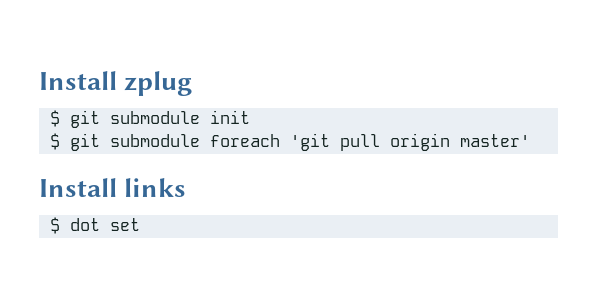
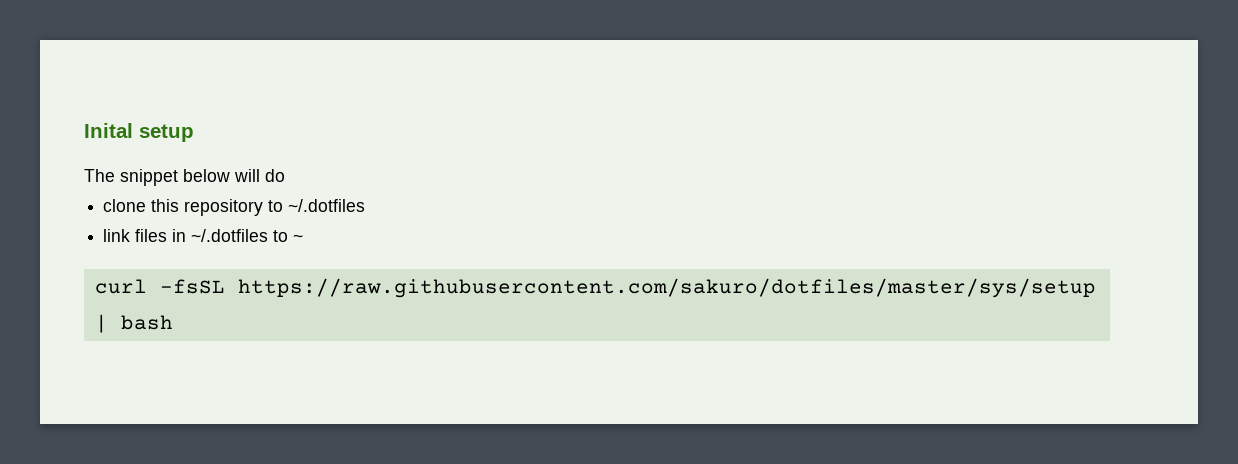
[39,71,193,96] [49,110,250,128] [49,133,530,151] [39,178,187,197] [49,217,140,234] Install zplug // $ git submodule init // $ git submodule foreach 'git pull origin master' // Install links // $ dot set -> [84,123,194,142] [84,169,285,186] [103,199,366,216] [103,229,304,242] [94,278,1096,298] [94,314,173,333] Inital setup // The snippet below will do // clone this repository to ~/.dotfiles // link files in ~/.dotfiles to ~ // curl -fsSL https://raw.githubusercontent.com/sakuro/dotfiles/master/sys/setup | bash

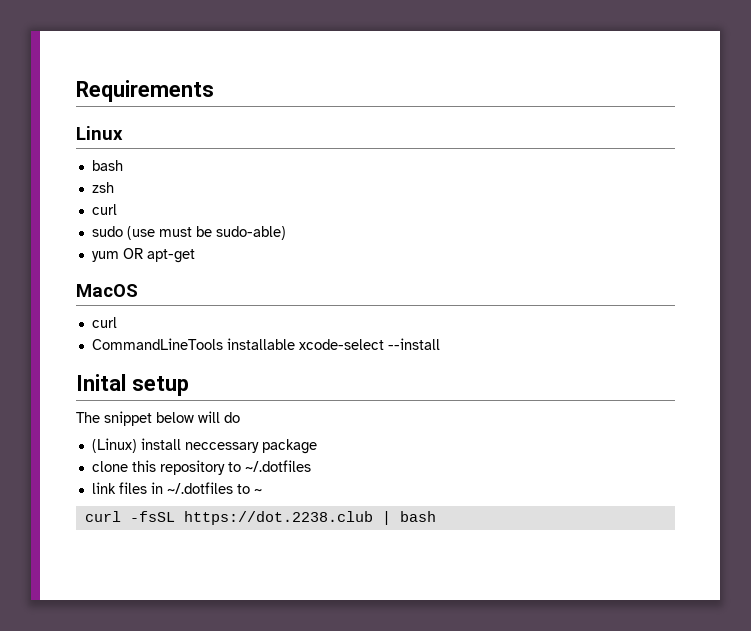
(84, 130) none -> [76,80,214,102] [76,126,123,140] [91,160,123,171] [91,182,114,193] [91,204,117,215] [91,226,286,240] [91,248,195,263] [76,284,138,297] [91,317,117,328] [91,338,440,350] Requirements // Linux // bash // zsh // curl // sudo (use must be sudo-able) // yum OR apt-get // MacOS // curl // CommandLineTools installable xcode-select --install //
(285, 175) none -> [91,438,317,454] // (Linux) install neccessary package
[237,278,1096,298] https://raw.githubusercontent.com/sakuro/dotfiles/master/sys/setup -> [183,511,373,525] https://dot.2238.club

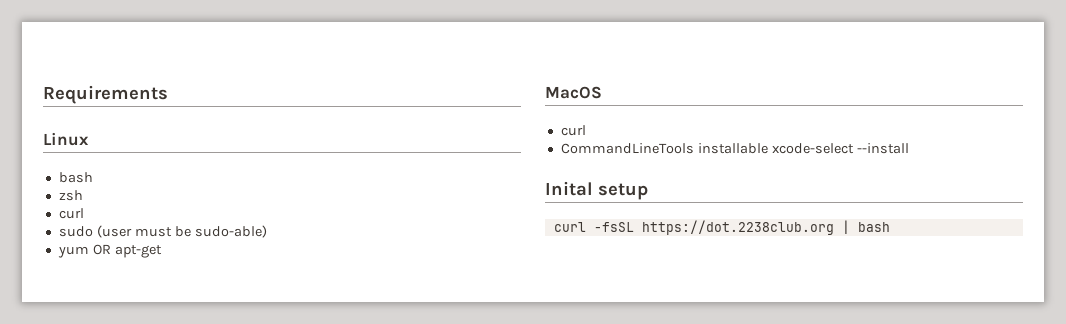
[126,226,155,240] (use -> [96,225,132,238] (user
[76,411,240,426] [91,438,317,454] [91,460,311,475] [91,482,262,494] // The snippet below will do // (Linux) install neccessary package // clone this repository to ~/.dotfiles // link files in ~/.dotfiles to ~ -> (648, 191) none
[183,511,373,525] https://dot.2238.club -> [641,220,834,235] https://dot.2238club.org

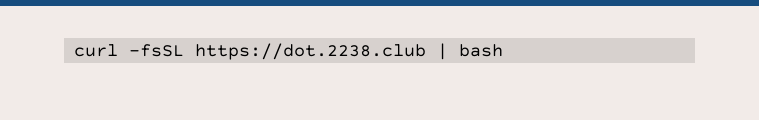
[43,85,168,104] [43,132,89,146] [58,172,93,183] [58,190,83,201] [58,208,84,219] [58,225,267,238] [57,244,162,258] [545,86,602,99] [560,125,586,136] [560,143,909,154] [545,181,648,200] Requirements // Linux // bash // zsh // curl // sudo (user must be sudo-able) // yum OR apt-get // MacOS // curl // CommandLineTools installable xcode-select --install // Inital setup // -> (74, 50) none
[641,220,834,235] https://dot.2238club.org -> [195,43,427,60] https://dot.2238.club

